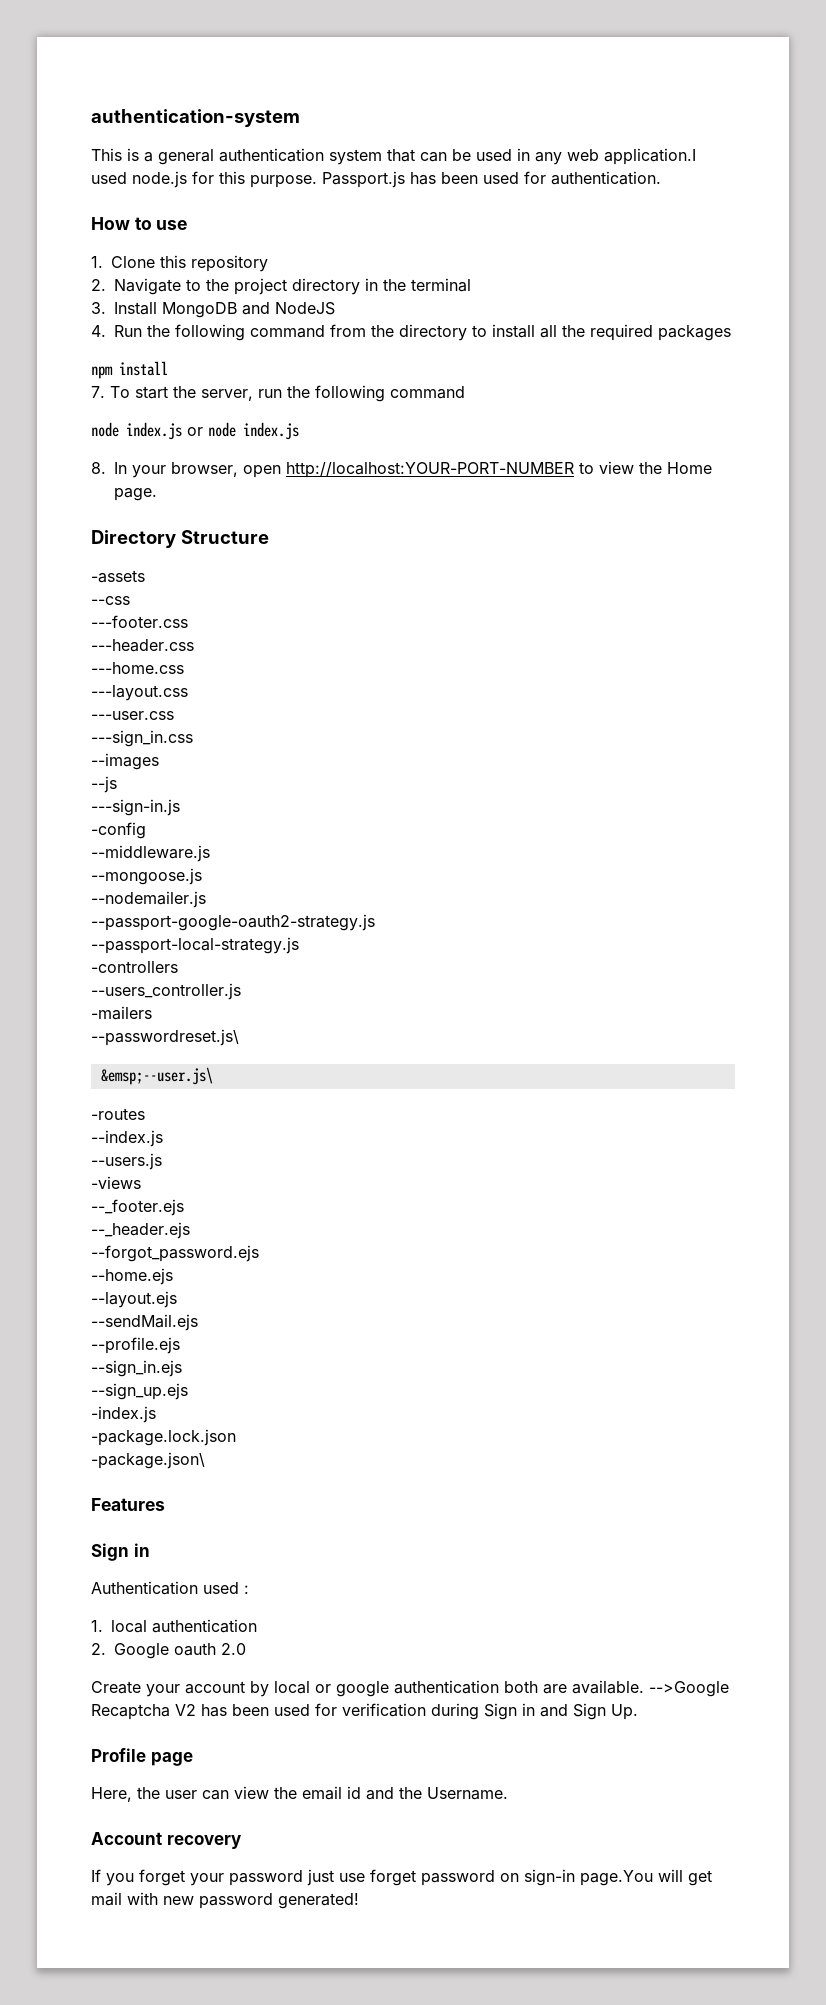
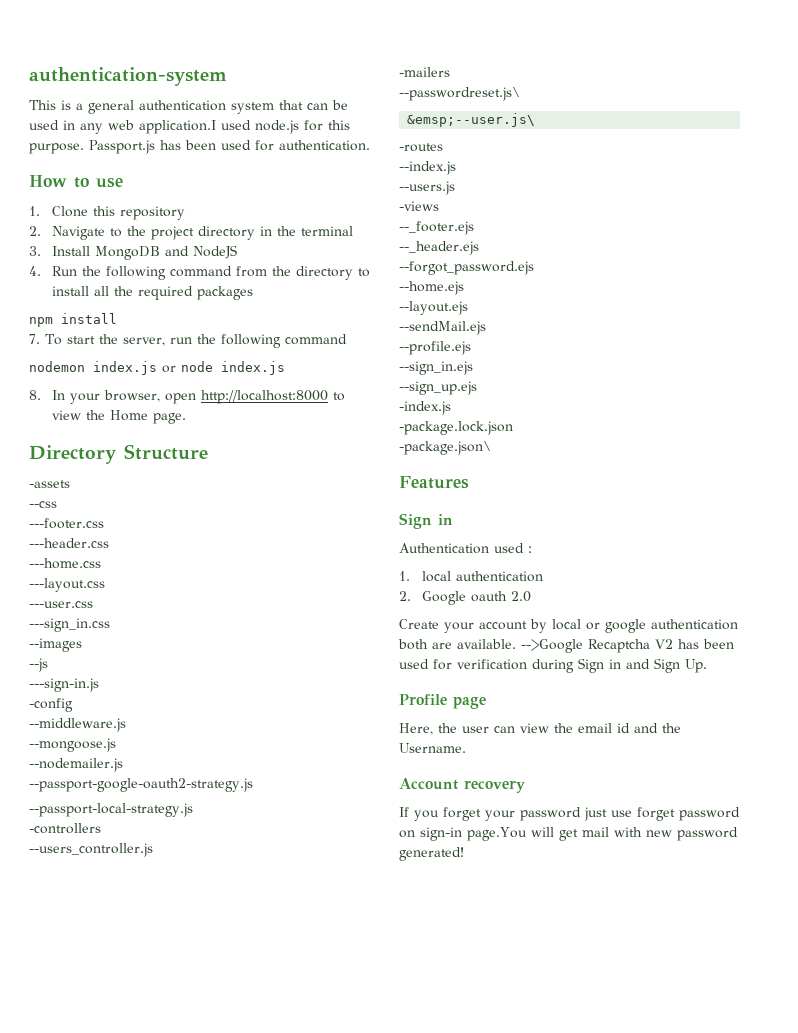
[91,422,119,437] node -> [29,361,85,372] nodemon
[286,462,574,478] http://localhost:YOUR-PORT-NUMBER -> [200,390,328,404] http://localhost:8000

